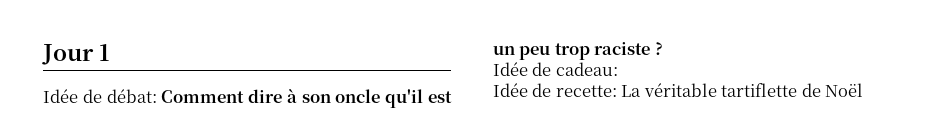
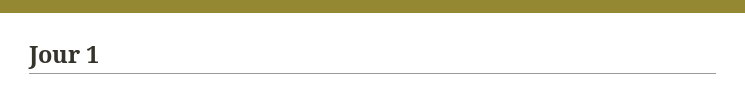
[43,89,452,108] [493,42,663,60] [493,62,618,76] [493,83,864,97] // Idée de débat: Comment dire à son oncle qu'il est un peu trop raciste ? // Idée de cadeau: // Idée de recette: La véritable tartiflette de Noël -> (100, 54) none

